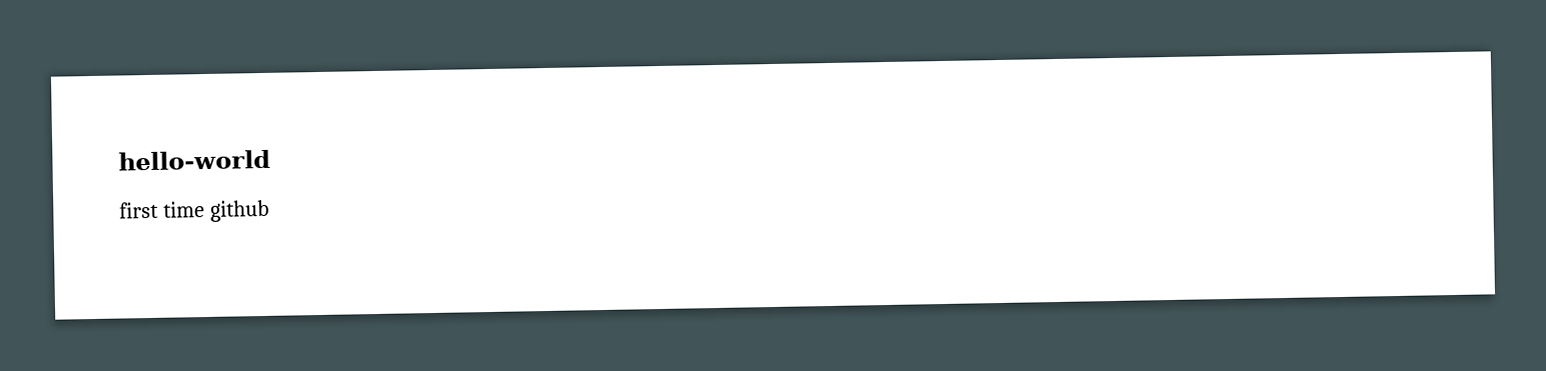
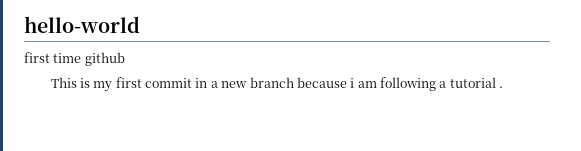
(269, 210) none -> [50,77,504,92] // This is my first commit in a new branch because i am following a tutorial .

